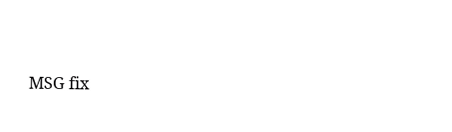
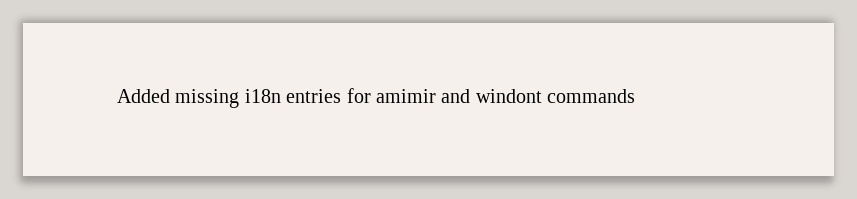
[28,76,91,90] MSG fix -> [117,88,636,108] Added missing i18n entries for amimir and windont commands

